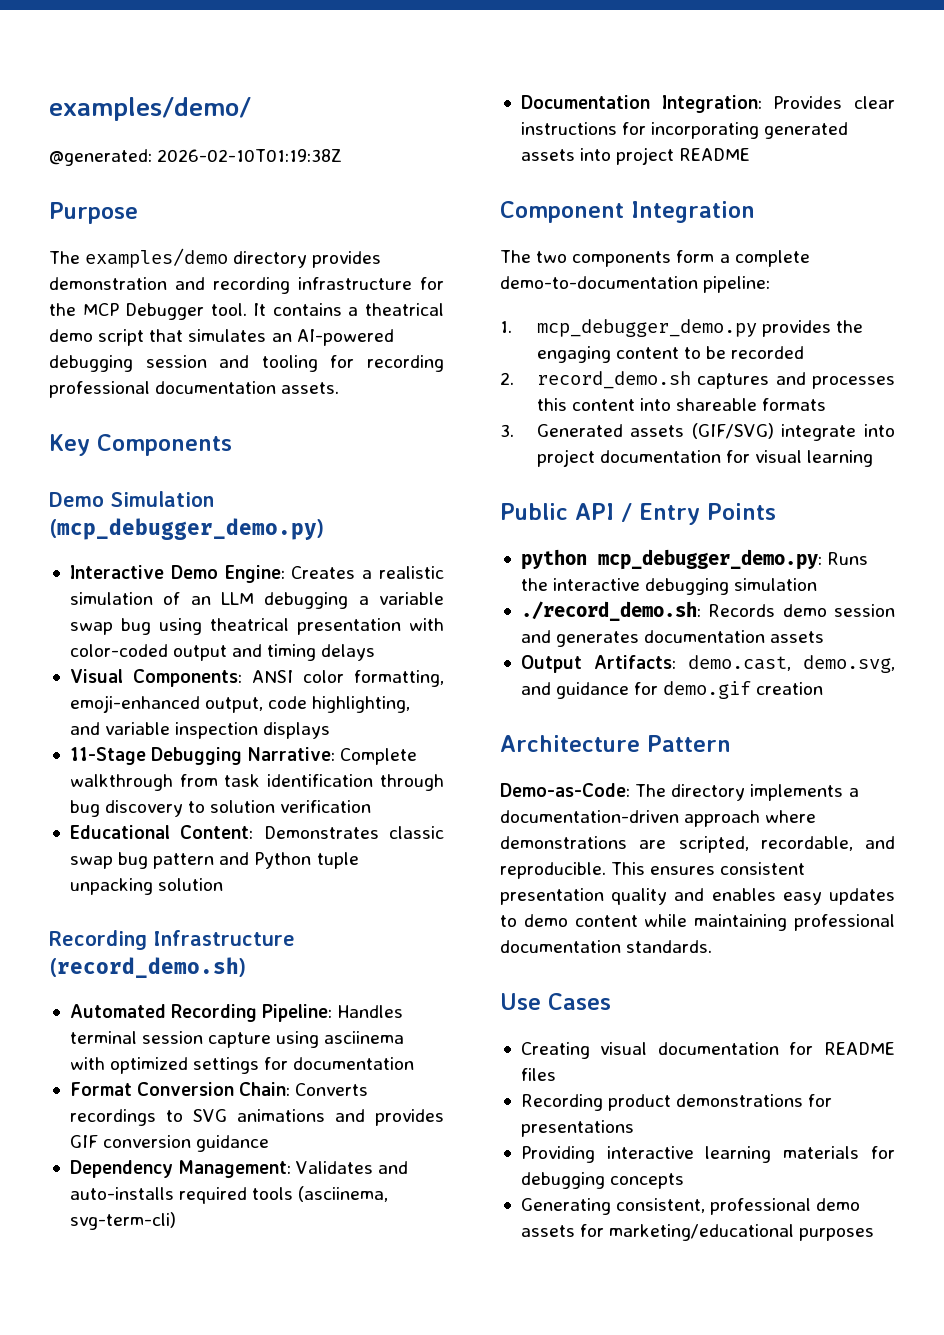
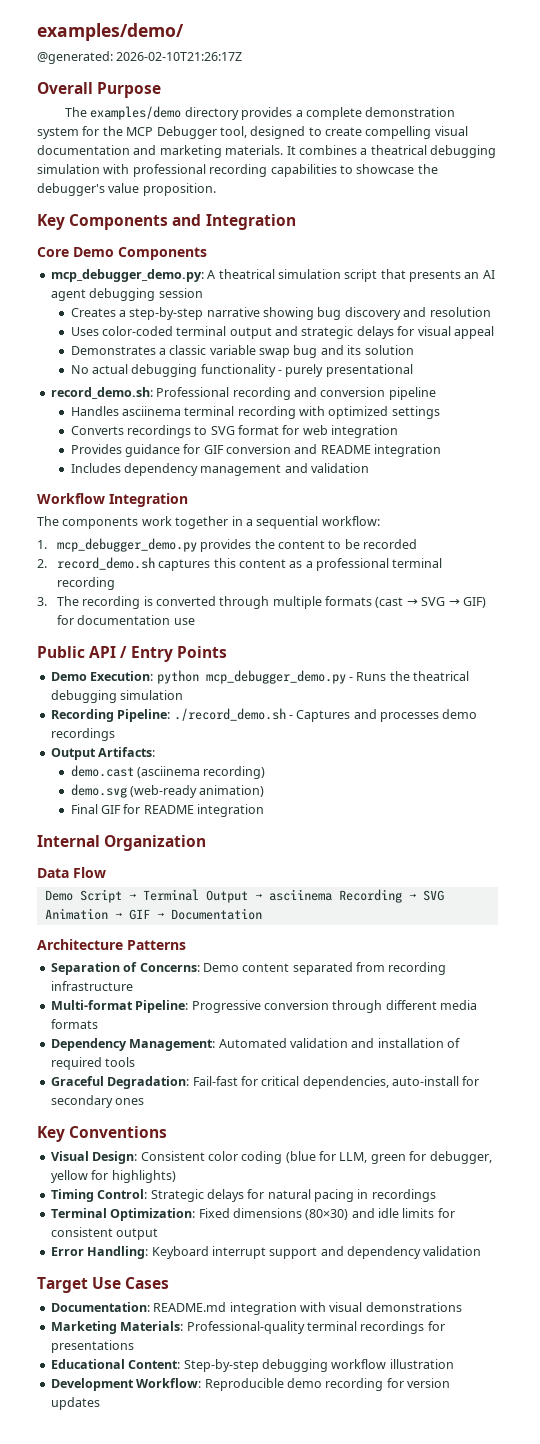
[157,149,343,162] 2026-02-10T01:19:38Z // -> [116,52,243,61] [37,82,93,94] 2026-02-10T21:26:17Z // Overall
[49,277,444,294] [49,303,444,320] [49,329,394,346] [49,355,445,372] [49,381,340,398] [49,434,232,456] [49,491,214,507] [49,518,324,540] [69,565,445,583] [69,592,445,609] [69,618,444,635] [69,644,376,661] [69,669,445,687] [69,695,411,713] [69,722,331,739] [69,747,418,765] [69,774,445,791] [69,800,372,817] [69,825,444,839] [69,852,359,869] [69,878,224,895] [49,930,295,950] [49,957,246,978] [69,1004,404,1022] [69,1031,405,1048] [69,1057,415,1074] [69,1082,369,1096] [69,1109,444,1126] [69,1135,270,1152] [69,1160,409,1178] [69,1186,389,1204] [69,1212,176,1230] [520,95,895,113] [520,122,849,139] [520,147,751,165] [500,201,755,223] [500,250,810,267] [500,276,771,293] demonstration and recording infrastructure for the MCP Debugger tool. It contains a theatrical demo script that simulates an AI-powered debugging session and tooling for recording professional documentation assets. // Key Components // Demo Simulation (mcp_debugger_demo.py) // Interactive Demo Engine: Creates a realistic simulation of an LLM debugging a variable swap bug using theatrical presentation with color-coded output and timing delays // Visual Components: ANSI color formatting, emoji-enhanced output, code highlighting, and variable inspection displays // 11-Stage Debugging Narrative: Complete walkthrough from task identification through bug discovery to solution verification // Educational Content: Demonstrates classic swap bug pattern and Python tuple unpacking solution // Recording Infrastructure (record_demo.sh) // Automated Recording Pipeline: Handles terminal session capture using asciinema with optimized settings for documentation // Format Conversion Chain: Converts recordings to SVG animations and provides GIF conversion guidance // Dependency Management: Validates and auto-installs required tools (asciinema, svg-term-cli) // Documentation Integration: Provides clear instructions for incorporating generated assets into project README // Component Integration // The two components form a complete demo-to-documentation pipeline: -> [295,107,456,120] [37,126,468,139] [37,145,496,158] [37,164,438,177] [37,183,216,196] [37,214,296,230] [37,247,207,260] [50,269,495,282] [50,288,203,301] [70,307,491,320] [70,326,494,339] [70,345,414,358] [70,364,413,377] [50,387,436,400] [70,406,440,419] [70,425,399,438] [70,444,442,457] [70,463,370,476] [37,493,188,507] [37,516,380,529] a complete demonstration system for the MCP Debugger tool, designed to create compelling visual documentation and marketing materials. It combines a theatrical debugging simulation with professional recording capabilities to showcase the debugger's value proposition. // Key Components and Integration // Core Demo Components // mcp_debugger_demo.py: A theatrical simulation script that presents an AI agent debugging session // Creates a step-by-step narrative showing bug discovery and resolution // Uses color-coded terminal output and strategic delays for visual appeal // Demonstrates a classic variable swap bug and its solution // No actual debugging functionality - purely presentational // record_demo.sh: Professional recording and conversion pipeline // Handles asciinema terminal recording with optimized settings // Converts recordings to SVG format for web integration // Provides guidance for GIF conversion and README integration // Includes dependency management and validation // Workflow Integration // The components work together in a sequential workflow:
[536,346,611,363] engaging -> (275, 544) none
[775,372,895,389] [536,398,827,411] [500,423,895,441] [536,449,874,467] and processes this content into shareable formats // 3. Generated assets (GIF/SVG) integrate into project documentation for visual learning -> [213,558,443,571] [56,577,115,590] [37,596,486,609] [56,615,195,625] this content as a professional terminal recording // 3. The recording is converted through multiple formats (cast → SVG → GIF) for documentation use
[520,549,822,570] python mcp_debugger_demo.py: -> [50,670,353,684] Demo Execution: python mcp_debugger_demo.py -
[553,578,641,591] interactive -> [413,671,469,681] theatrical
[520,601,895,621] [520,630,825,647] [520,655,895,673] [520,681,824,699] [500,735,731,752] [500,783,859,801] [500,810,817,827] [500,836,895,853] [500,862,806,879] [500,888,895,905] [500,914,895,931] [500,940,713,953] [500,993,611,1010] [520,1042,896,1059] [520,1068,556,1081] [520,1094,833,1111] [520,1120,634,1137] [520,1146,896,1163] [520,1172,685,1189] [520,1198,861,1215] [520,1224,875,1241] ./record_demo.sh: Records demo session and generates documentation assets // Output Artifacts: demo.cast, demo.svg, and guidance for demo.gif creation // Architecture Pattern // Demo-as-Code: The directory implements a documentation-driven approach where demonstrations are scripted, recordable, and reproducible. This ensures consistent presentation quality and enables easy updates to demo content while maintaining professional documentation standards. // Use Cases // Creating visual documentation for README files // Recording product demonstrations for presentations // Providing interactive learning materials for debugging concepts // Generating consistent, professional demo assets for marketing/educational purposes -> [50,708,478,722] [50,728,115,741] [50,747,156,760] [70,765,266,779] [70,784,265,798] [70,804,265,817] [37,835,207,851] [37,867,106,878] [44,889,444,903] [44,908,262,920] [37,939,186,950] [50,962,447,975] [50,981,133,991] [50,1000,477,1013] [50,1019,98,1029] [50,1038,460,1051] [50,1057,136,1070] [50,1076,480,1089] [50,1095,145,1108] [37,1126,168,1142] [50,1151,492,1164] [50,1170,176,1183] [50,1189,436,1202] [50,1208,455,1221] [50,1227,159,1240] [50,1246,482,1259] [37,1277,170,1293] [50,1302,462,1315] [50,1321,445,1334] [50,1340,134,1353] [50,1359,454,1372] [50,1378,450,1391] [50,1397,100,1410] Recording Pipeline: ./record_demo.sh - Captures and processes demo recordings // Output Artifacts: // demo.cast (asciinema recording) // demo.svg (web-ready animation) // Final GIF for README integration // Internal Organization // Data Flow // Demo Script → Terminal Output → asciinema Recording → SVG Animation → GIF → Documentation // Architecture Patterns // Separation of Concerns: Demo content separated from recording infrastructure // Multi-format Pipeline: Progressive conversion through different media formats // Dependency Management: Automated validation and installation of required tools // Graceful Degradation: Fail-fast for critical dependencies, auto-install for secondary ones // Key Conventions // Visual Design: Consistent color coding (blue for LLM, green for debugger, yellow for highlights) // Timing Control: Strategic delays for natural pacing in recordings // Terminal Optimization: Fixed dimensions (80×30) and idle limits for consistent output // Error Handling: Keyboard interrupt support and dependency validation // Target Use Cases // Documentation: README.md integration with visual demonstrations // Marketing Materials: Professional-quality terminal recordings for presentations // Educational Content: Step-by-step debugging workflow illustration // Development Workflow: Reproducible demo recording for version updates

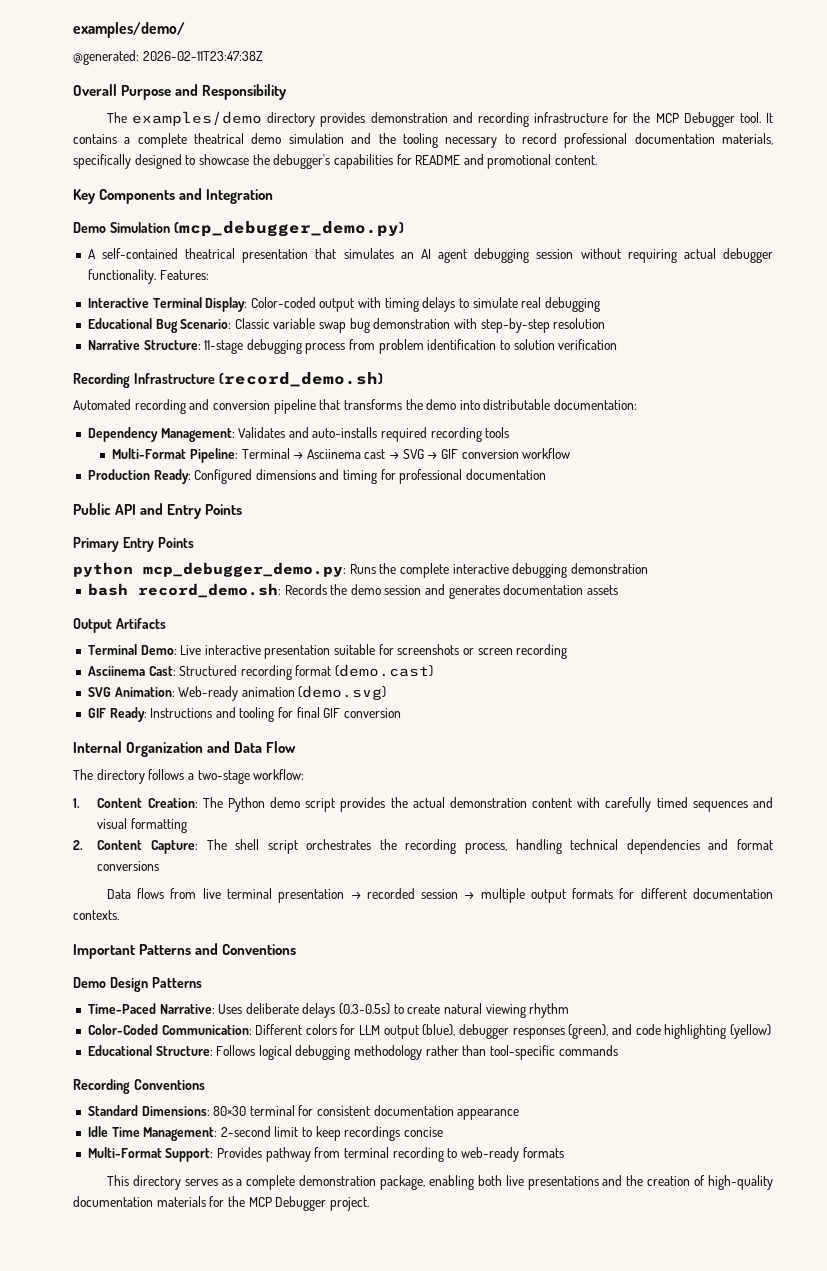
[116,52,243,61] 2026-02-10T21:26:17Z -> [142,51,263,61] 2026-02-11T23:47:38Z
(162, 90) none -> [175,84,288,100] and Responsibility
[295,107,456,120] [37,126,468,139] [37,145,496,158] [37,164,438,177] [37,183,216,196] [37,214,296,230] [37,247,207,260] [50,269,461,282] a complete demonstration system for the MCP Debugger tool, designed to create compelling visual documentation and marketing materials. It combines a theatrical debugging simulation with professional recording capabilities to showcase the debugger's value proposition. // Key Components and Integration // Core Demo Components // mcp_debugger_demo.py: A theatrical simulation script that presents -> [370,112,773,127] [73,133,773,148] [73,154,598,169] [73,188,274,204] [73,221,404,237] [87,248,394,263] demonstration and recording infrastructure for the MCP Debugger tool. It contains a complete theatrical demo simulation and the tooling necessary to record professional documentation materials, specifically designed to showcase the debugger's capabilities for README and promotional content. // Key Components and Integration // Demo Simulation (mcp_debugger_demo.py) // A self-contained theatrical presentation that simulates
[70,307,491,320] [70,326,494,339] [70,345,414,358] [70,364,413,377] [50,387,436,400] [70,406,440,419] [70,425,399,438] [70,444,442,457] [70,463,370,476] [37,493,188,507] [37,516,380,529] [37,538,418,552] [37,557,443,571] [56,577,115,590] [37,596,486,609] [56,615,195,625] [37,646,227,662] [50,670,469,684] [50,690,184,703] [50,708,478,722] [50,728,115,741] [50,747,156,760] [70,765,266,779] [70,784,265,798] [70,804,265,817] [37,835,207,851] [37,867,106,878] [44,889,444,903] [44,908,262,920] [37,939,186,950] [50,962,447,975] [50,981,133,991] [50,1000,477,1013] [50,1019,98,1029] [50,1038,460,1051] [50,1057,136,1070] [50,1076,480,1089] [50,1095,145,1108] [37,1126,168,1142] [50,1151,492,1164] [50,1170,176,1183] [50,1189,436,1202] [50,1208,455,1221] [50,1227,159,1240] [50,1246,482,1259] [37,1277,170,1293] [50,1302,462,1315] [50,1321,445,1334] [50,1340,134,1353] [50,1359,454,1372] [50,1378,450,1391] [50,1397,100,1410] // Creates a step-by-step narrative showing bug discovery and resolution // Uses color-coded terminal output and strategic delays for visual appeal // Demonstrates a classic variable swap bug and its solution // No actual debugging functionality - purely presentational // record_demo.sh: Professional recording and conversion pipeline // Handles asciinema terminal recording with optimized settings // Converts recordings to SVG format for web integration // Provides guidance for GIF conversion and README integration // Includes dependency management and validation // Workflow Integration // The components work together in a sequential workflow: // 1. mcp_debugger_demo.py provides the content to be recorded // 2. record_demo.sh captures this content as a professional terminal recording // 3. The recording is converted through multiple formats (cast → SVG → GIF) for documentation use // Public API / Entry Points // Demo Execution: python mcp_debugger_demo.py - Runs the theatrical debugging simulation // Recording Pipeline: ./record_demo.sh - Captures and processes demo recordings // Output Artifacts: // demo.cast (asciinema recording) // demo.svg (web-ready animation) // Final GIF for README integration // Internal Organization // Data Flow // Demo Script → Terminal Output → asciinema Recording → SVG Animation → GIF → Documentation // Architecture Patterns // Separation of Concerns: Demo content separated from recording infrastructure // Multi-format Pipeline: Progressive conversion through different media formats // Dependency Management: Automated validation and installation of required tools // Graceful Degradation: Fail-fast for critical dependencies, auto-install for secondary ones // Key Conventions // Visual Design: Consistent color coding (blue for LLM, green for debugger, yellow for highlights) // Timing Control: Strategic delays for natural pacing in recordings // Terminal Optimization: Fixed dimensions (80×30) and idle limits for consistent output // Error Handling: Keyboard interrupt support and dependency validation // Target Use Cases // Documentation: README.md integration with visual demonstrations // Marketing Materials: Professional-quality terminal recordings for presentations // Educational Content: Step-by-step debugging workflow illustration // Development Workflow: Reproducible demo recording for version updates -> [580,248,773,263] [87,269,209,284] [87,297,600,312] [87,318,606,333] [87,339,618,354] [73,372,383,388] [73,399,638,414] [87,427,510,442] [112,448,571,463] [87,469,547,484] [73,503,243,519] [73,537,194,552] [73,562,648,578] [87,583,619,599] [73,618,166,633] [87,644,568,659] [87,664,434,680] [87,685,387,701] [87,707,402,722] [73,741,297,757] [73,769,305,784] [73,797,773,812] [97,818,188,833] [73,839,773,854] [97,861,160,871] [106,888,773,903] [73,910,119,920] [73,943,297,959] [73,977,202,992] [87,1003,570,1018] [87,1024,771,1039] [87,1045,618,1060] [73,1079,205,1094] [87,1105,520,1120] [87,1126,444,1141] [87,1147,564,1162] [106,1175,774,1190] [73,1196,369,1211] without requiring actual debugger functionality. Features: // Interactive Terminal Display: Color-coded output with timing delays to simulate real debugging // Educational Bug Scenario: Classic variable swap bug demonstration with step-by-step resolution // Narrative Structure: 11-stage debugging process from problem identification to solution verification // Recording Infrastructure (record_demo.sh) // Automated recording and conversion pipeline that transforms the demo into distributable documentation: // Dependency Management: Validates and auto-installs required recording tools // Multi-Format Pipeline: Terminal → Asciinema cast → SVG → GIF conversion workflow // Production Ready: Configured dimensions and timing for professional documentation // Public API and Entry Points // Primary Entry Points // python mcp_debugger_demo.py: Runs the complete interactive debugging demonstration // bash record_demo.sh: Records the demo session and generates documentation assets // Output Artifacts // Terminal Demo: Live interactive presentation suitable for screenshots or screen recording // Asciinema Cast: Structured recording format (demo.cast) // SVG Animation: Web-ready animation (demo.svg) // GIF Ready: Instructions and tooling for final GIF conversion // Internal Organization and Data Flow // The directory follows a two-stage workflow: // 1. Content Creation: The Python demo script provides the actual demonstration content with carefully timed sequences and visual formatting // 2. Content Capture: The shell script orchestrates the recording process, handling technical dependencies and format conversions // Data flows from live terminal presentation → recorded session → multiple output formats for different documentation contexts. // Important Patterns and Conventions // Demo Design Patterns // Time-Paced Narrative: Uses deliberate delays (0.3-0.5s) to create natural viewing rhythm // Color-Coded Communication: Different colors for LLM output (blue), debugger responses (green), and code highlighting (yellow) // Educational Structure: Follows logical debugging methodology rather than tool-specific commands // Recording Conventions // Standard Dimensions: 80×30 terminal for consistent documentation appearance // Idle Time Management: 2-second limit to keep recordings concise // Multi-Format Support: Provides pathway from terminal recording to web-ready formats // This directory serves as a complete demonstration package, enabling both live presentations and the creation of high-quality documentation materials for the MCP Debugger project.

